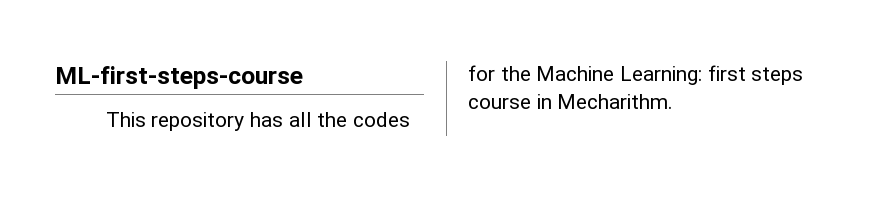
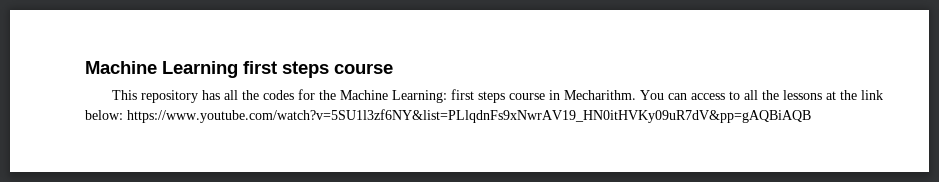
[55,66,303,89] ML-first-steps-course -> [85,61,393,78] Machine Learning first steps course
(674, 101) none -> [640,90,884,100] [85,109,811,123] You can access to all the lessons at the link below: https://www.youtube.com/watch?v=5SU1l3zf6NY&list=PLlqdnFs9xNwrAV19_HN0itHVKy09uR7dV&pp=gAQBiAQB

